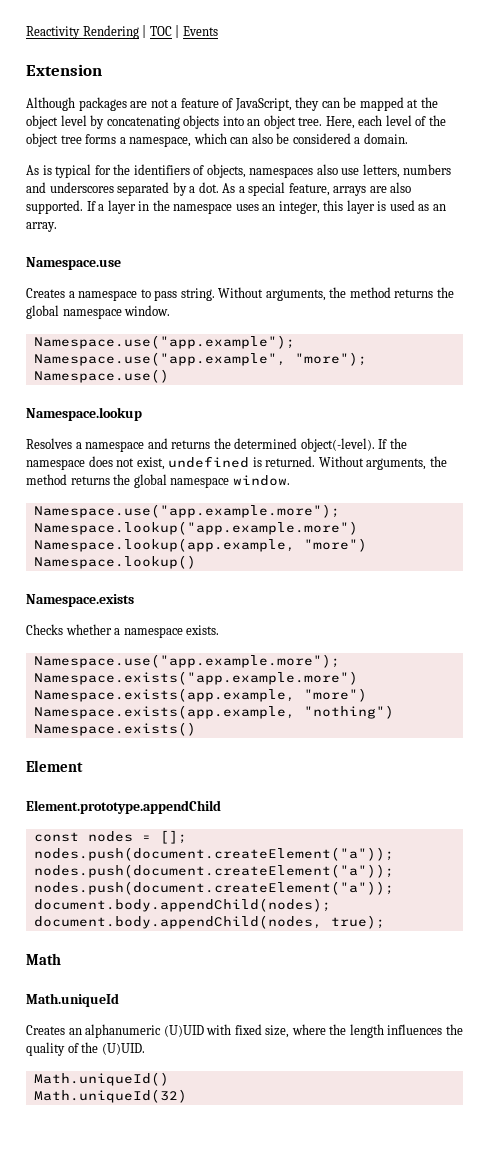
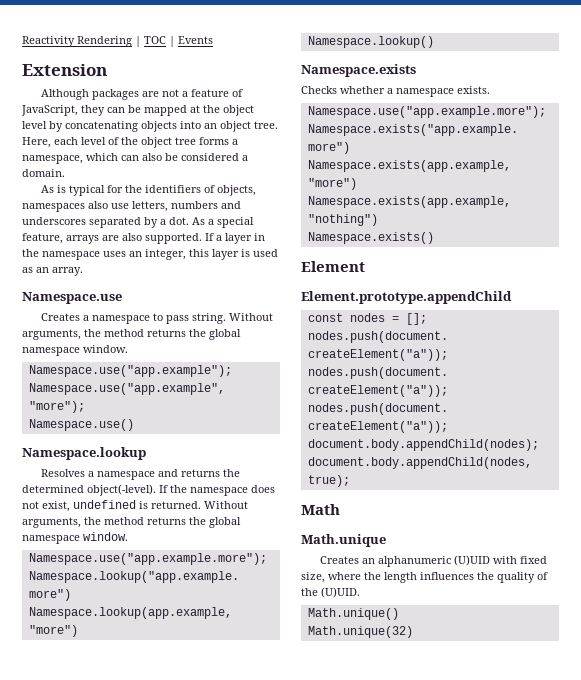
[26,993,119,1007] Math.uniqueId -> [301,534,386,547] Math.unique
[33,1072,169,1086] [33,1089,187,1103] Math.uniqueId() // Math.uniqueId(32) -> [307,608,399,620] [307,626,413,638] Math.unique() // Math.unique(32)

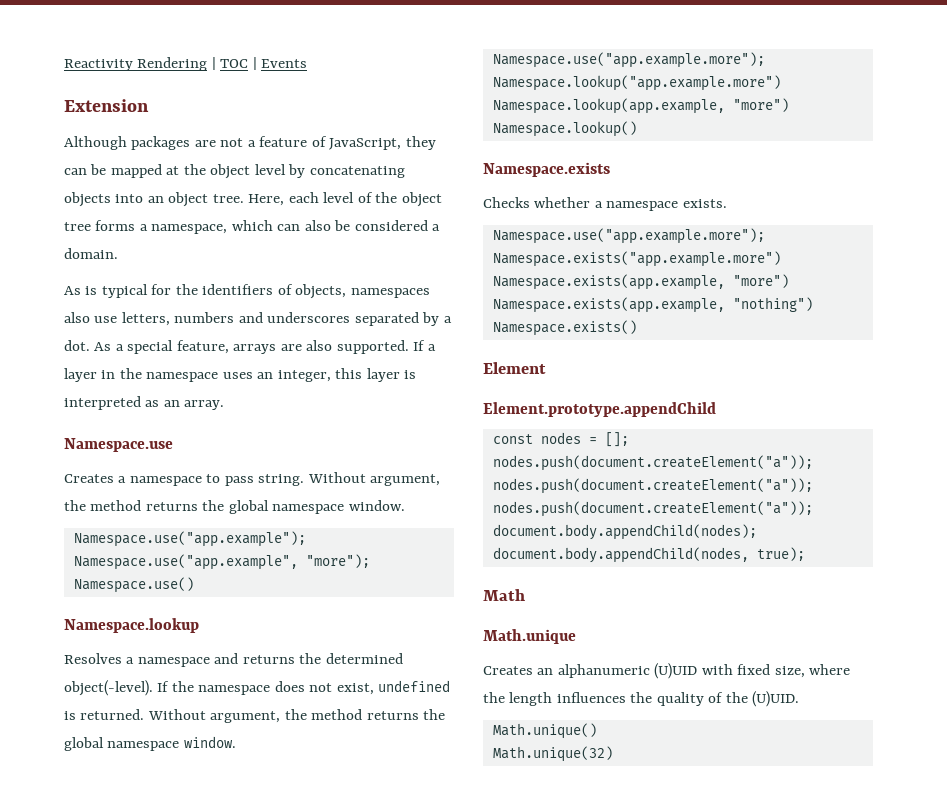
[253,249,278,257] used -> [64,396,141,410] interpreted
[22,329,81,340] arguments, -> [370,474,441,486] argument,
[22,517,81,528] arguments, -> [210,711,281,723] argument,

